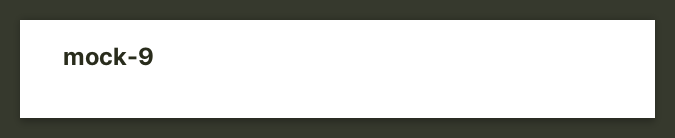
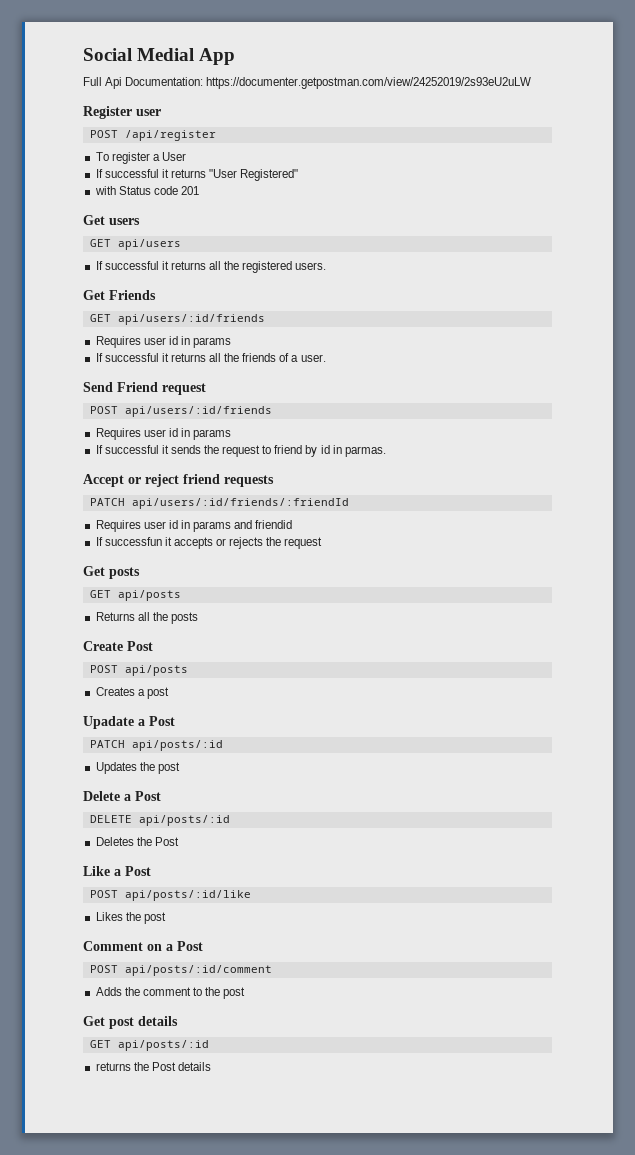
[63,47,154,66] mock-9 -> [83,48,236,65] [83,77,532,89] [83,106,161,119] [89,130,216,141] [95,152,186,164] [95,169,299,181] [94,186,199,195] [83,215,140,225] [89,239,181,250] [95,261,327,273] [83,290,156,300] [89,314,265,325] [95,336,232,348] [95,353,326,362] [83,382,206,395] [89,406,272,417] [95,428,232,440] [95,445,386,457] [83,474,274,487] [89,498,349,509] [95,520,293,532] [95,537,323,549] [83,566,140,579] [89,590,181,601] [95,612,198,624] [83,641,153,651] [89,665,188,676] [95,687,169,699] [83,716,175,729] [89,740,223,751] [95,762,180,774] [83,791,161,801] [89,815,230,826] [95,837,179,846] [83,866,151,876] [89,890,251,901] [95,912,166,924] [83,941,203,951] [89,965,272,976] [95,987,246,999] [83,1016,178,1029] [89,1040,209,1051] [95,1062,211,1071] Social Medial App // Full Api Documentation: https://documenter.getpostman.com/view/24252019/2s93eU2uLW // Register user // POST /api/register // To register a User // If successful it returns "User Registered" // with Status code 201 // Get users // GET api/users // If successful it returns all the registered users. // Get Friends // GET api/users/:id/friends // Requires user id in params // If successful it returns all the friends of a user. // Send Friend request // POST api/users/:id/friends // Requires user id in params // If successful it sends the request to friend by id in parmas. // Accept or reject friend requests // PATCH api/users/:id/friends/:friendId // Requires user id in params and friendid // If successfun it accepts or rejects the request // Get posts // GET api/posts // Returns all the posts // Create Post // POST api/posts // Creates a post // Upadate a Post // PATCH api/posts/:id // Updates the post // Delete a Post // DELETE api/posts/:id // Deletes the Post // Like a Post // POST api/posts/:id/like // Likes the post // Comment on a Post // POST api/posts/:id/comment // Adds the comment to the post // Get post details // GET api/posts/:id // returns the Post details

